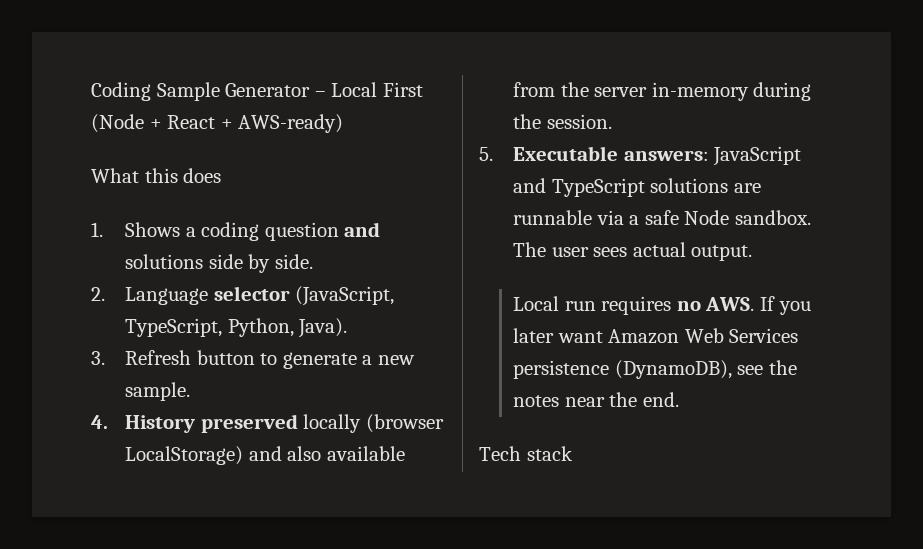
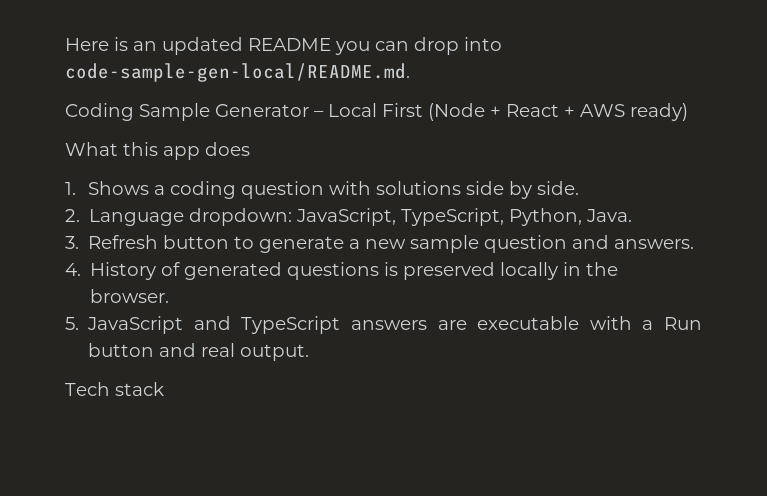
(91, 91) none -> [65,37,502,55] [65,63,410,82] Here is an updated README you can drop into code-sample-gen-local/README.md. //
[238,114,344,133] AWS-ready) -> [580,103,688,121] AWS ready)
(178, 175) none -> [163,146,200,160] app
[344,222,381,237] and -> [328,181,371,195] with
[213,286,395,306] selector (JavaScript, -> [189,208,397,226] dropdown: JavaScript,
[298,318,348,338] Java). -> [586,209,633,222] Java.
[125,382,191,401] [91,414,444,433] [125,446,405,465] [513,82,812,101] [513,114,612,129] sample. // 4. History preserved locally (browser LocalStorage) and also available from the server in-memory during the session. -> [410,235,695,253] [65,262,619,280] [90,289,170,303] sample question and answers. // 4. History of generated questions is preserved locally in the browser.
[513,146,709,161] Executable answers: -> (79, 323) none
[650,178,761,193] [513,210,811,225] [513,242,753,261] [513,296,811,315] [513,328,799,344] [513,360,797,379] [513,392,679,407] solutions are runnable via a safe Node sandbox. The user sees actual output. // Local run requires no AWS. If you later want Amazon Web Services persistence (DynamoDB), see the notes near the end. -> [351,316,702,330] [88,343,310,361] answers are executable with a Run button and real output.

